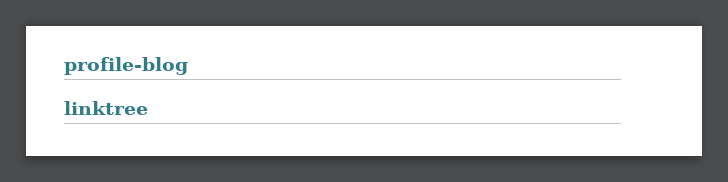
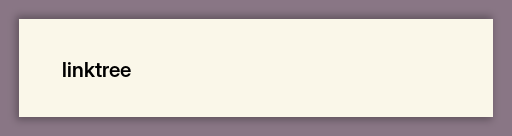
[64,57,188,75] profile-blog // -> (62, 69) none

